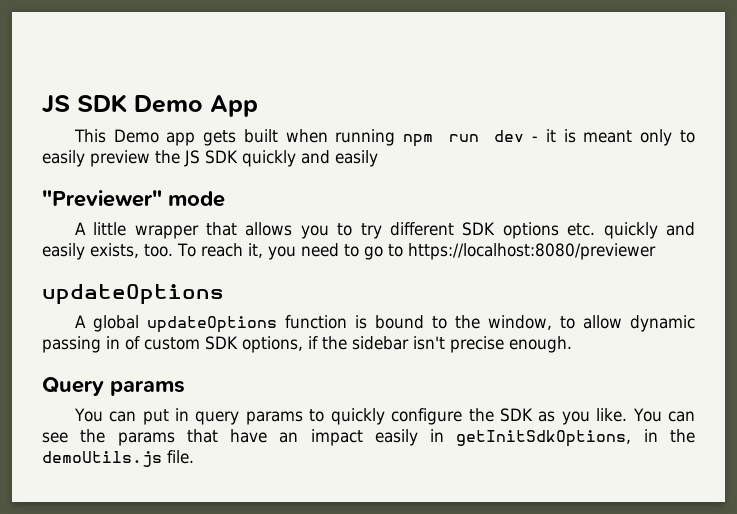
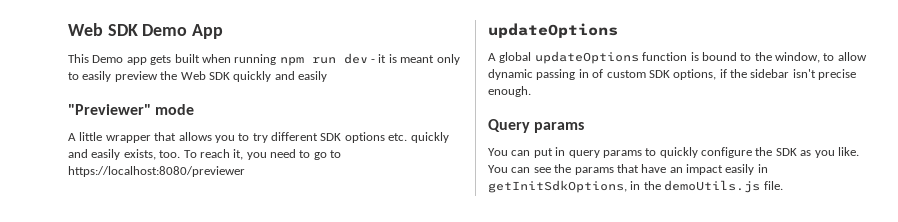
[42,95,70,114] JS -> [68,23,103,36] Web
[184,150,200,167] JS -> [180,71,206,80] Web

